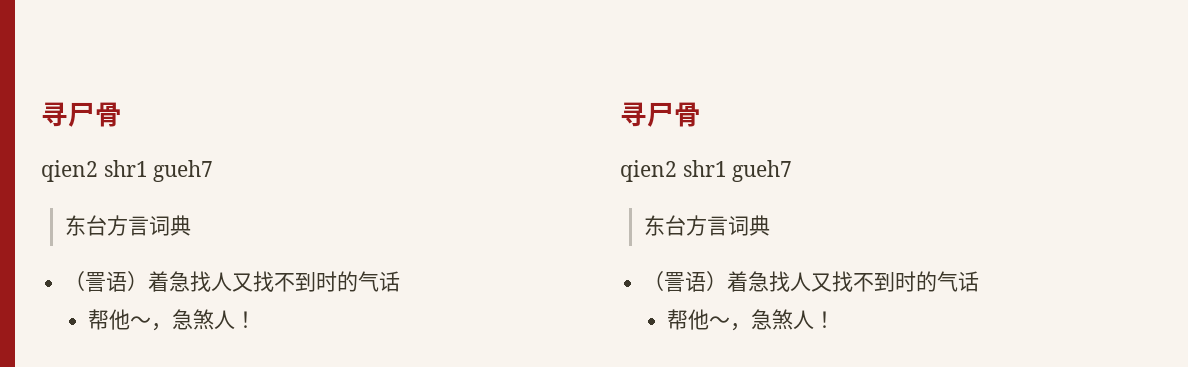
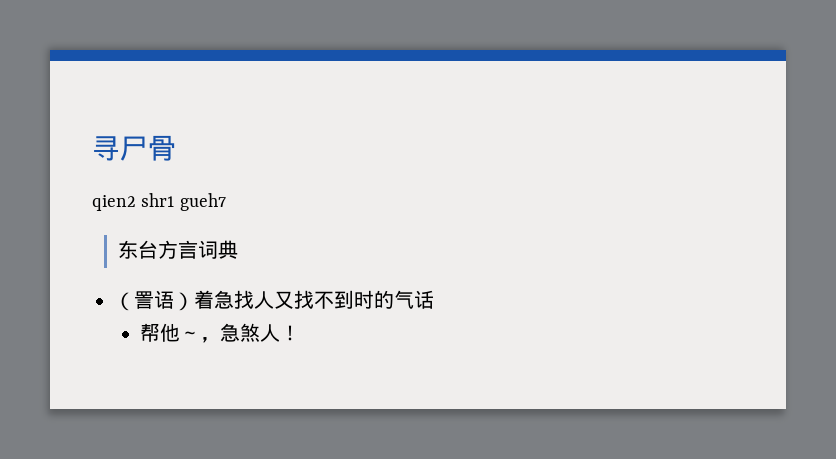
[620,102,701,127] [620,160,793,182] [643,215,770,236] [643,271,980,292] [666,309,835,331] // 寻尸骨 // qien2 shr1 gueh7 // 东台方言词典 // （詈语）着急找人又找不到时的气话 // 帮他～，急煞人！ -> (300, 333) none

